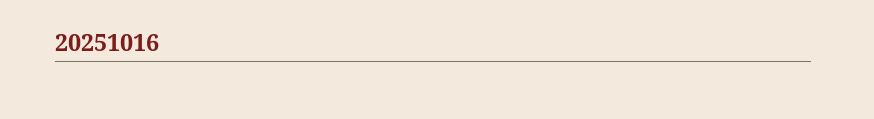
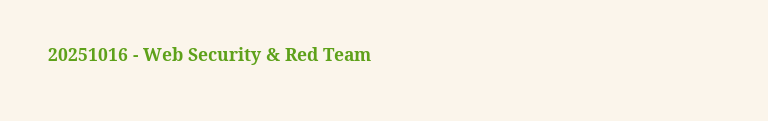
(159, 42) none -> [133,47,371,65] - Web Security & Red Team

